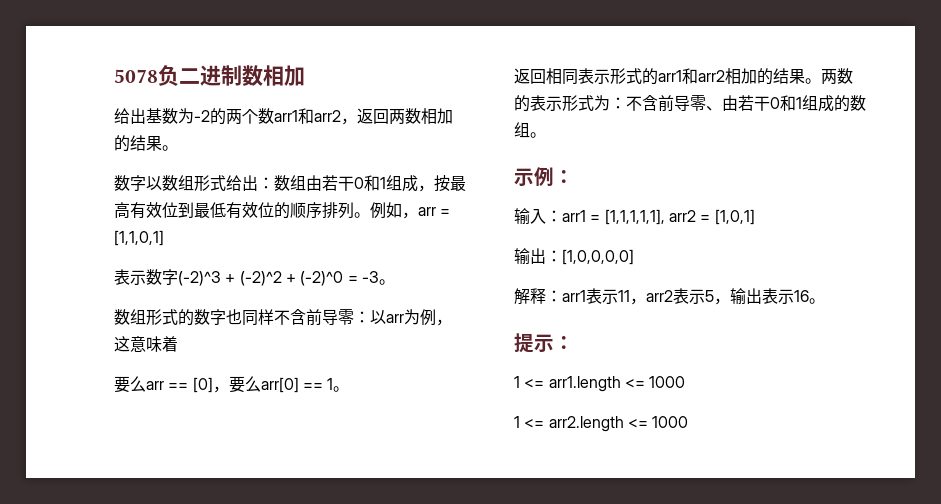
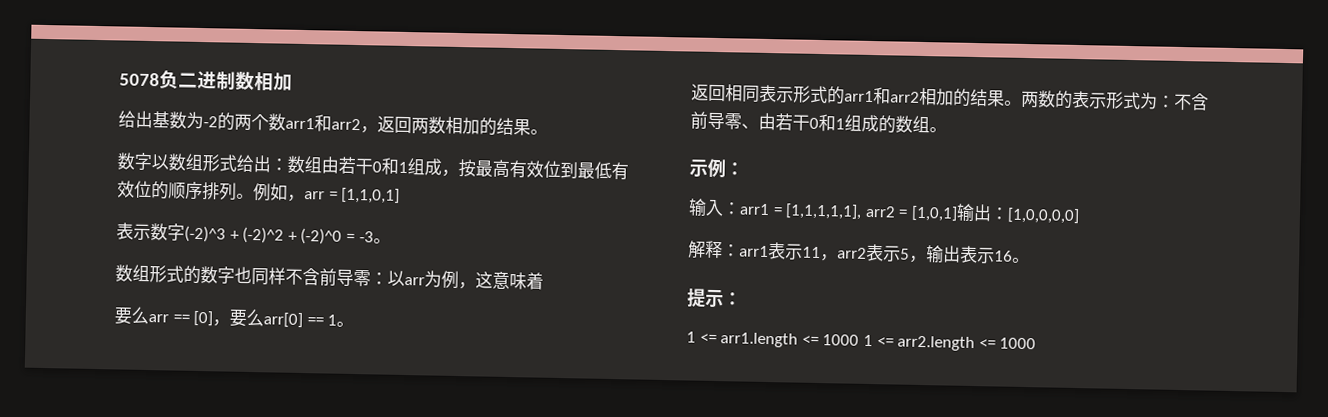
(755, 217) // -> (958, 213) none
(686, 382) // -> (860, 340) none

